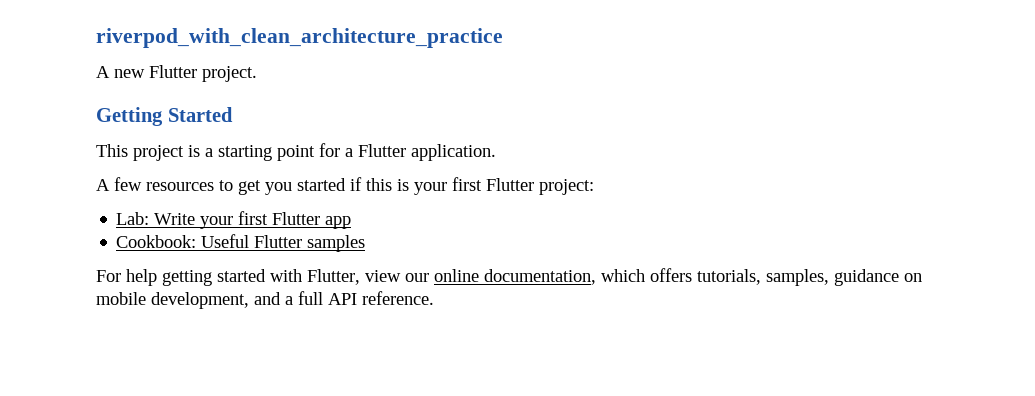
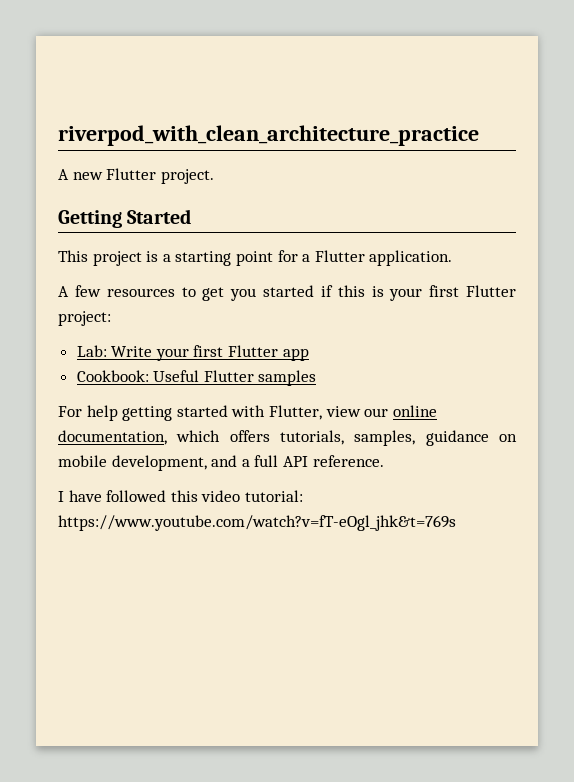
(434, 298) none -> [58,490,303,502] [58,515,456,531] // I have followed this video tutorial: https://www.youtube.com/watch?v=fT-eOgl_jhk&t=769s

